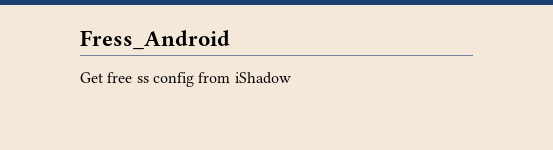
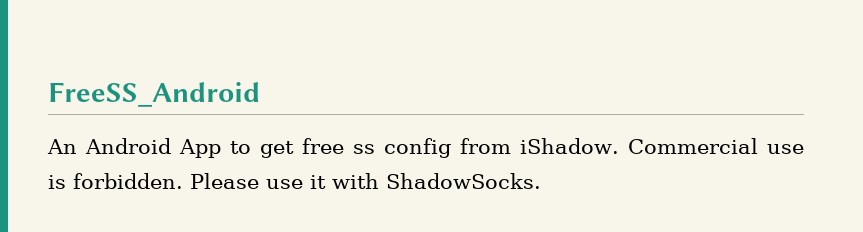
[80,30,230,50] [80,72,291,87] Fress_Android // Get free ss config from iShadow -> [48,82,260,107] [47,138,804,158] [48,173,541,189] FreeSS_Android // An Android App to get free ss config from iShadow. Commercial use is forbidden. Please use it with ShadowSocks.

